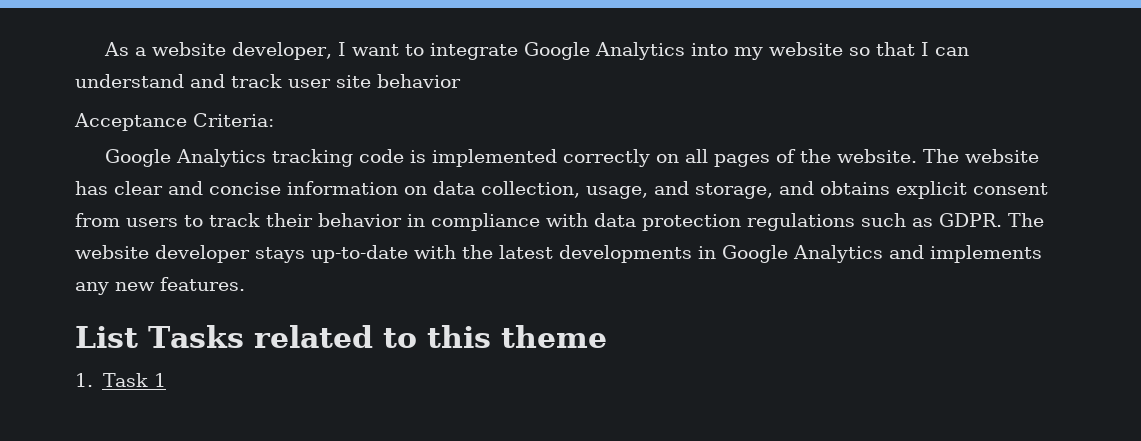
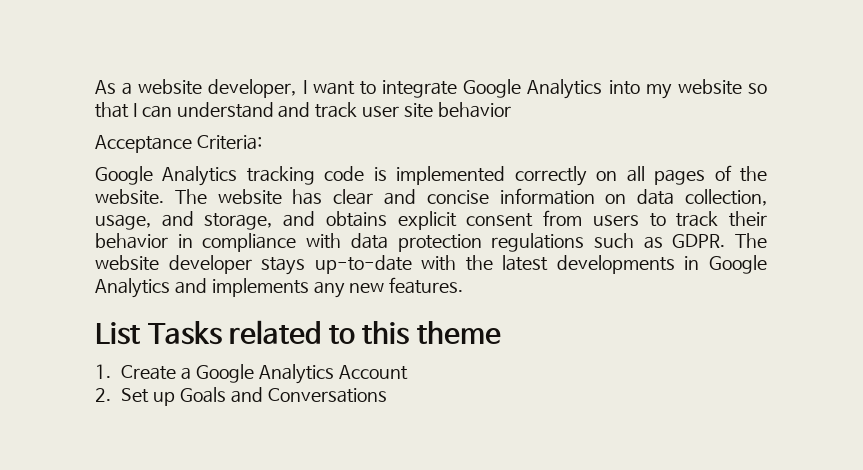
[102,373,167,387] Task 1 -> [121,364,408,384] [95,387,387,406] Create a Google Analytics Account // 2. Set up Goals and Conversations

